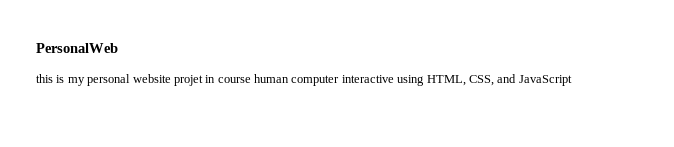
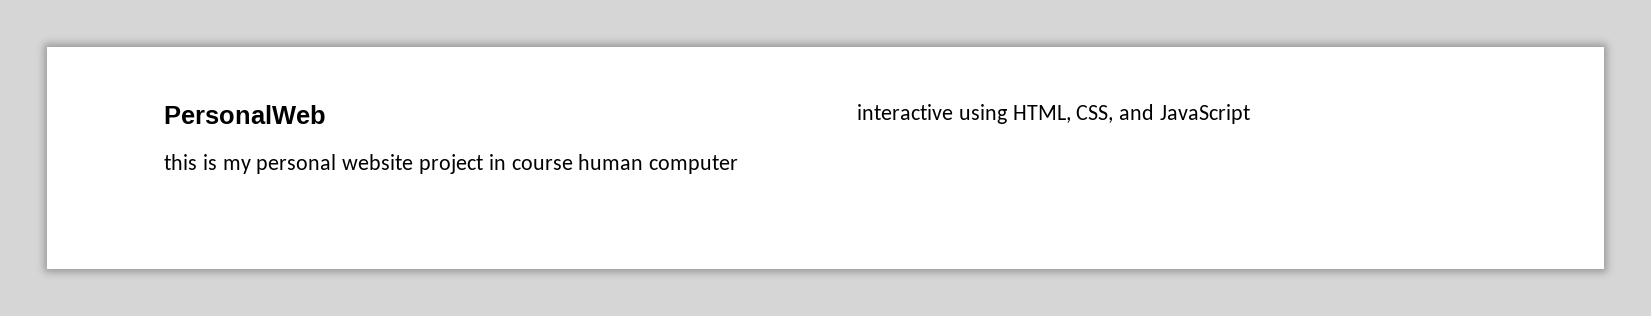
[173,75,203,86] projet -> [419,154,484,174] project

